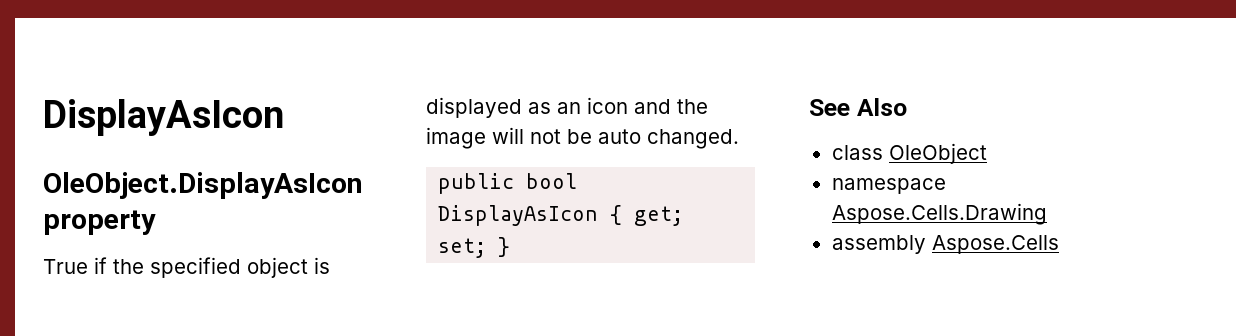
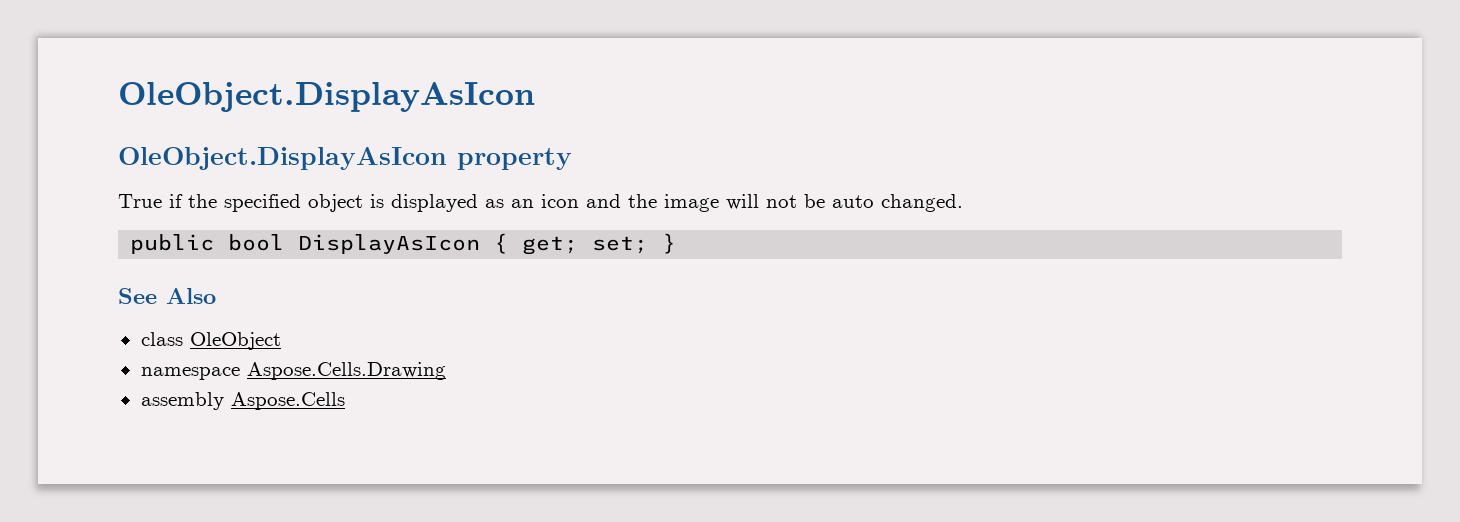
[43,99,284,136] DisplayAsIcon -> [118,82,535,112] OleObject.DisplayAsIcon

